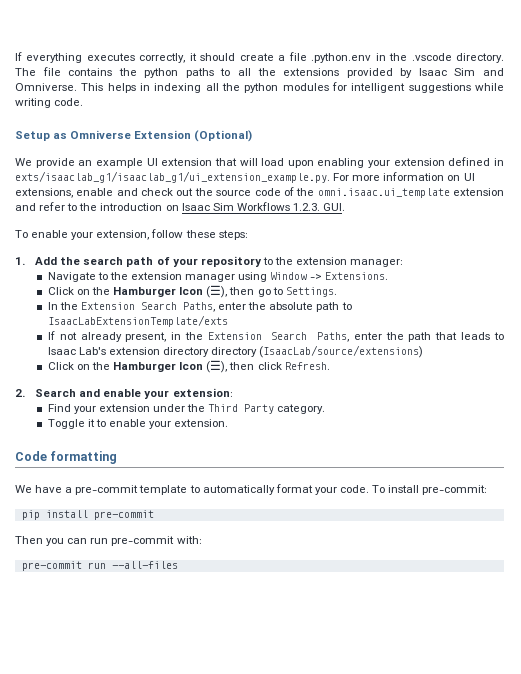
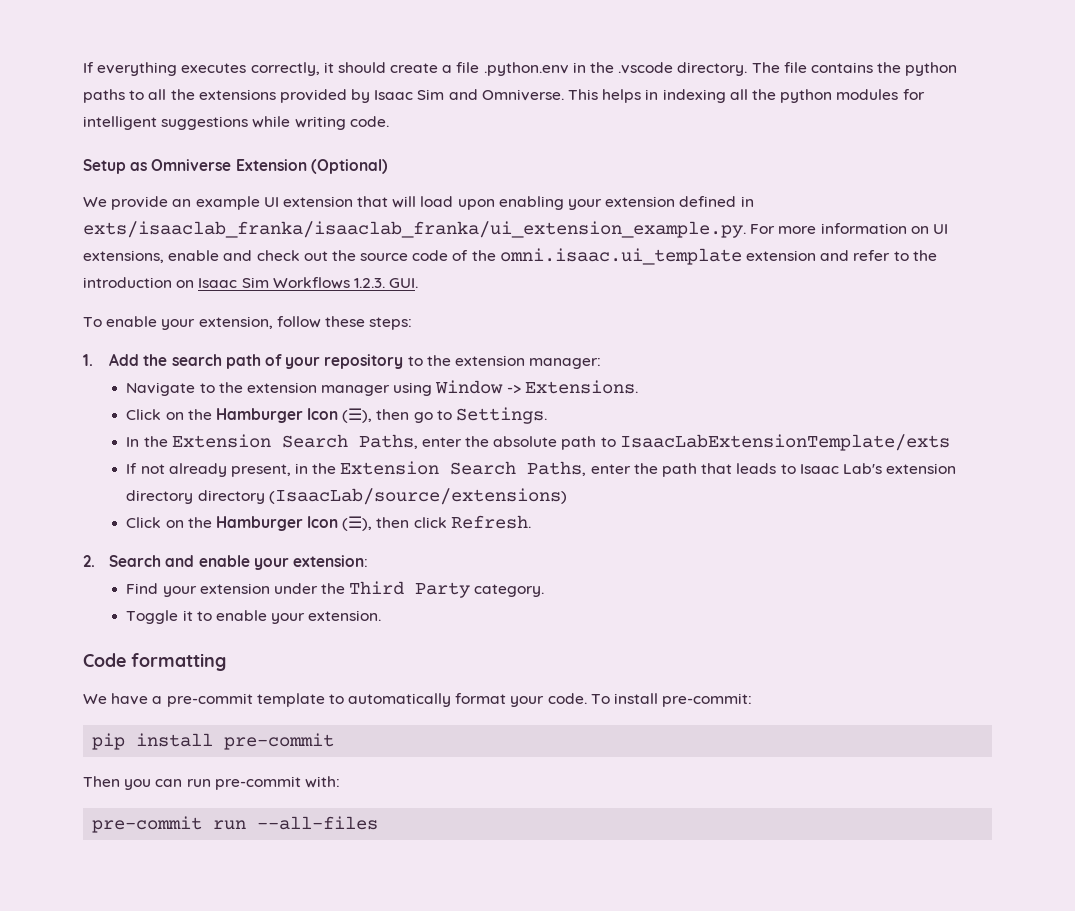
[15,171,330,183] exts/isaaclab_g1/isaaclab_g1/ui_extension_example.py. -> [83,221,746,238] exts/isaaclab_franka/isaaclab_franka/ui_extension_example.py.

